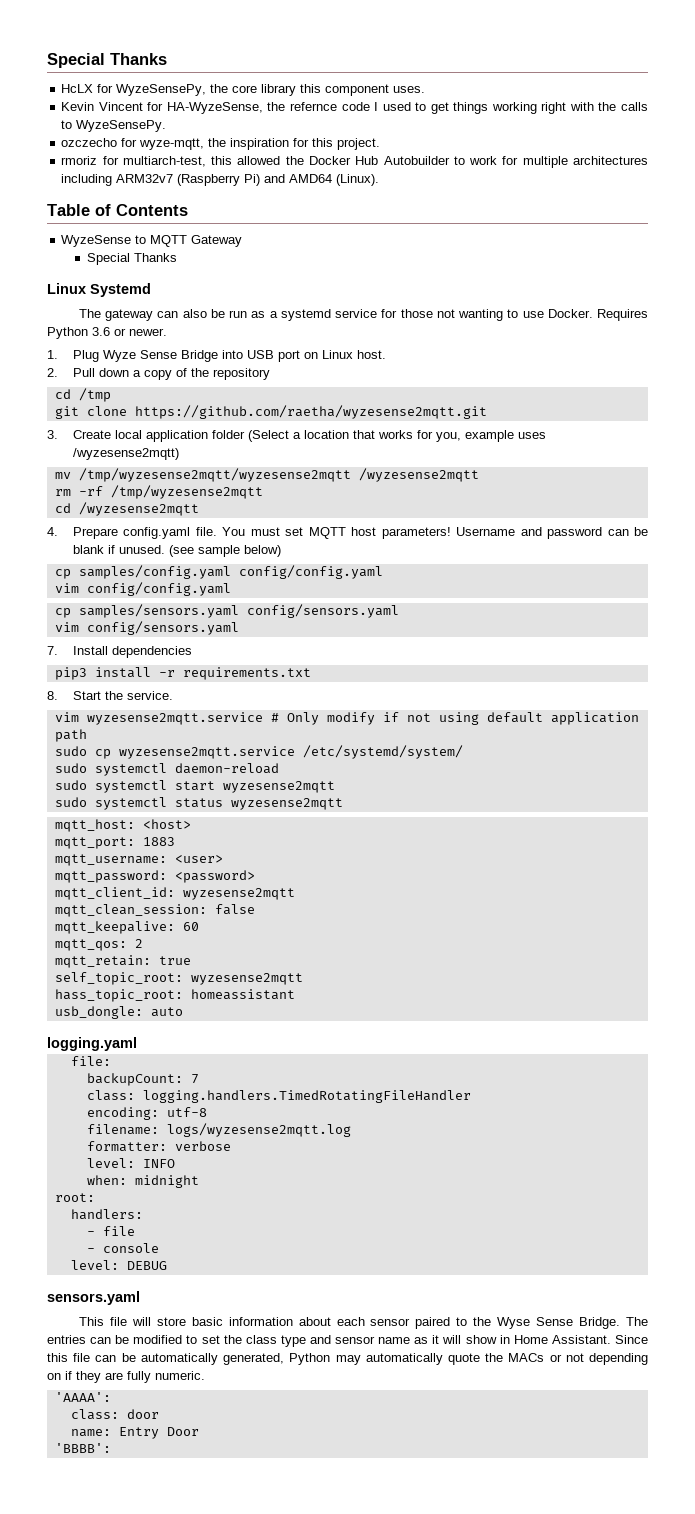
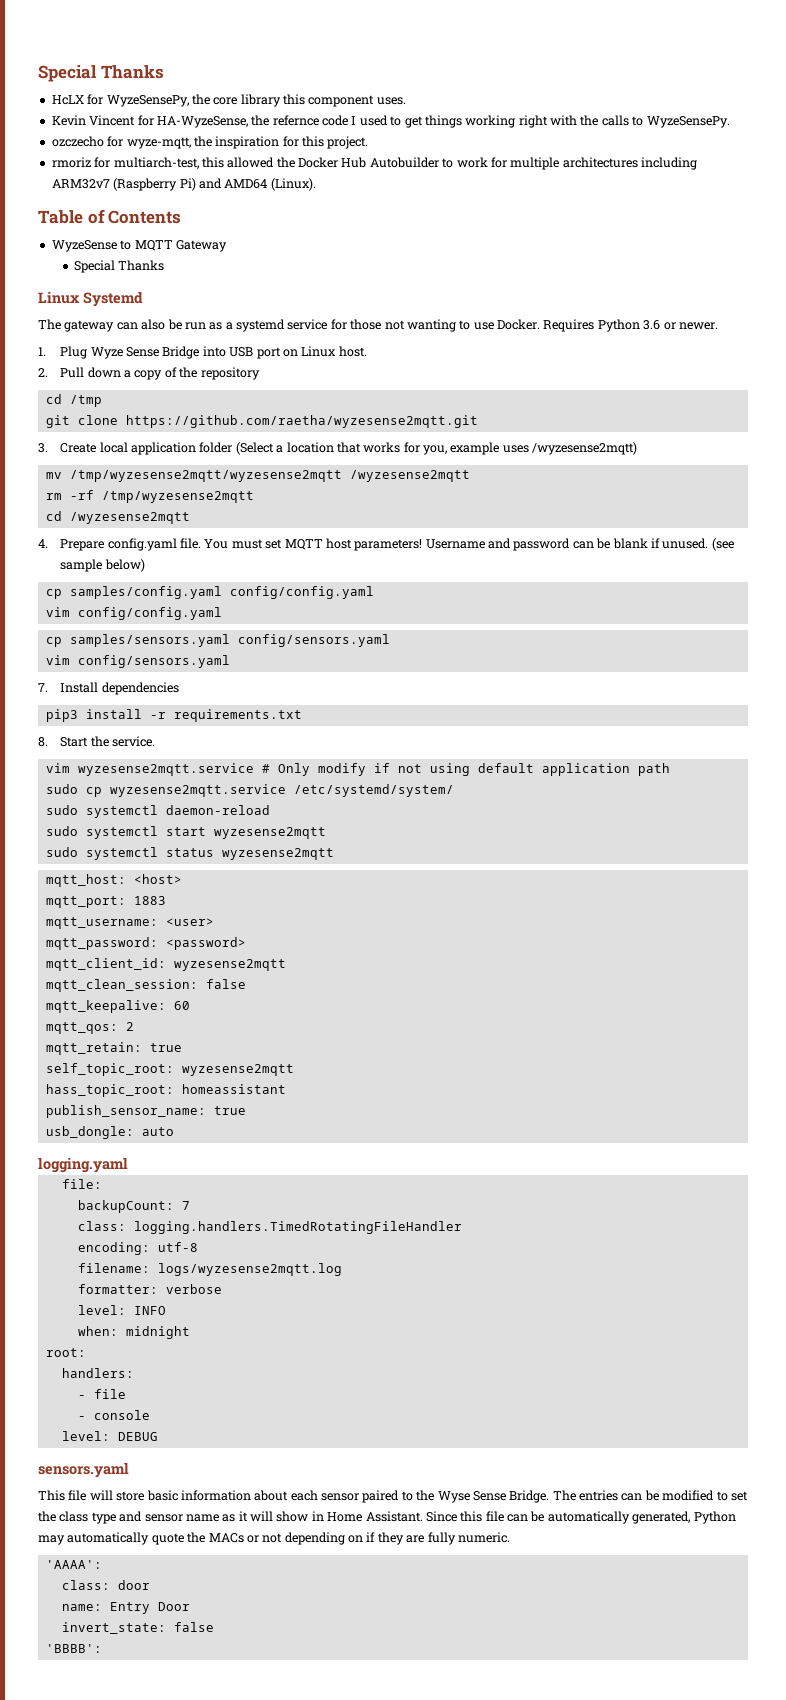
(295, 994) none -> [45,1105,246,1118] // publish_sensor_name: true
(199, 1431) none -> [61,1622,214,1634] // invert_state: false

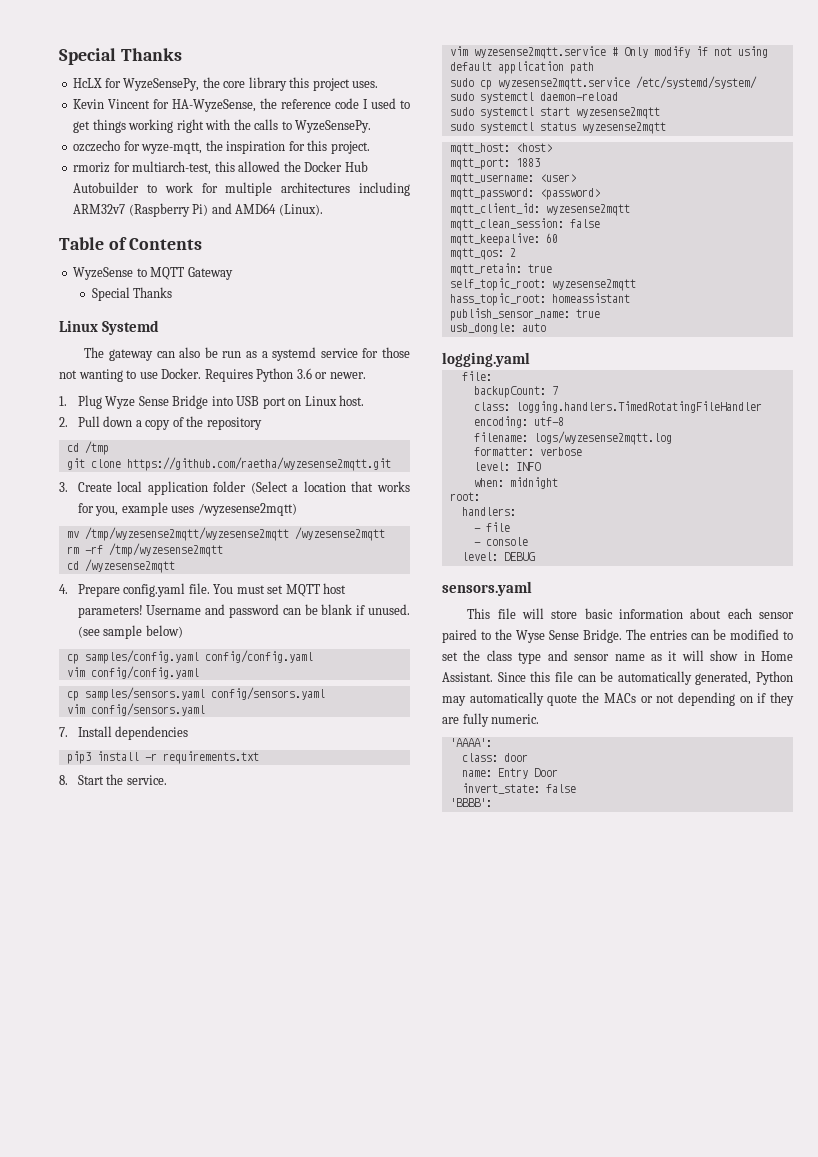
[308,95,375,107] component -> [312,78,350,91] project
[272,115,319,126] refernce -> [281,99,332,109] reference

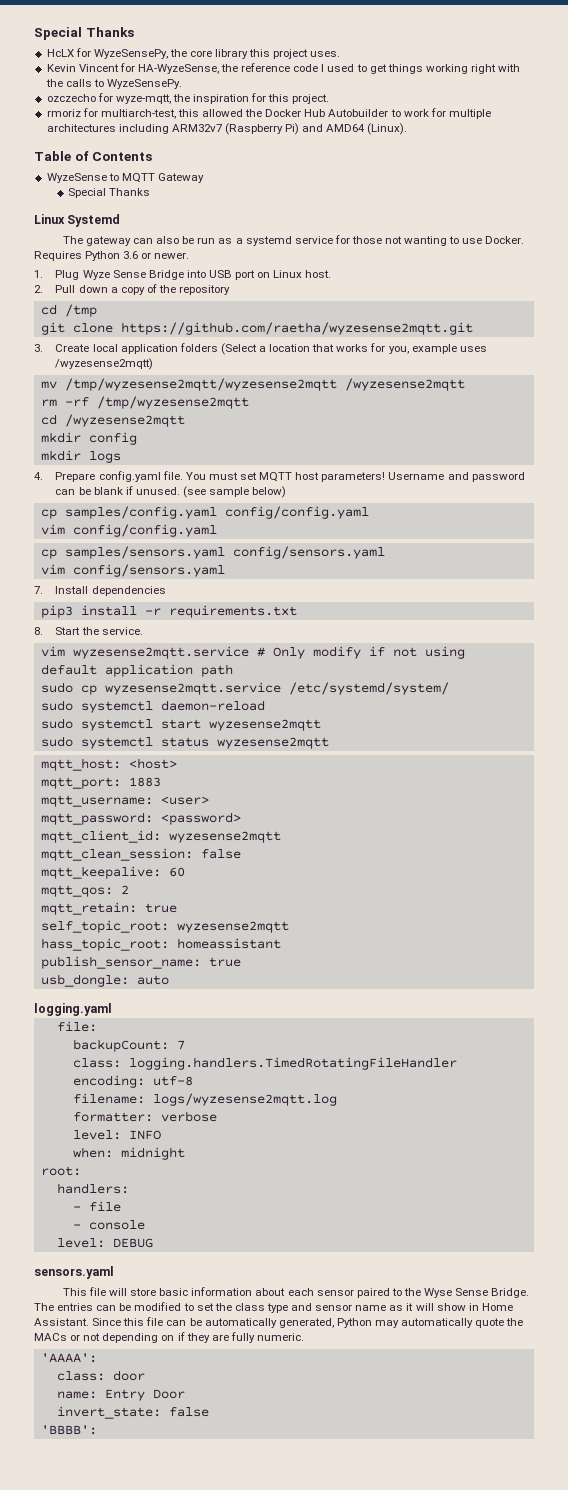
[213,481,247,492] folder -> [179,343,218,352] folders
(175, 566) none -> [40,432,137,445] [40,450,121,463] // mkdir config // mkdir logs

